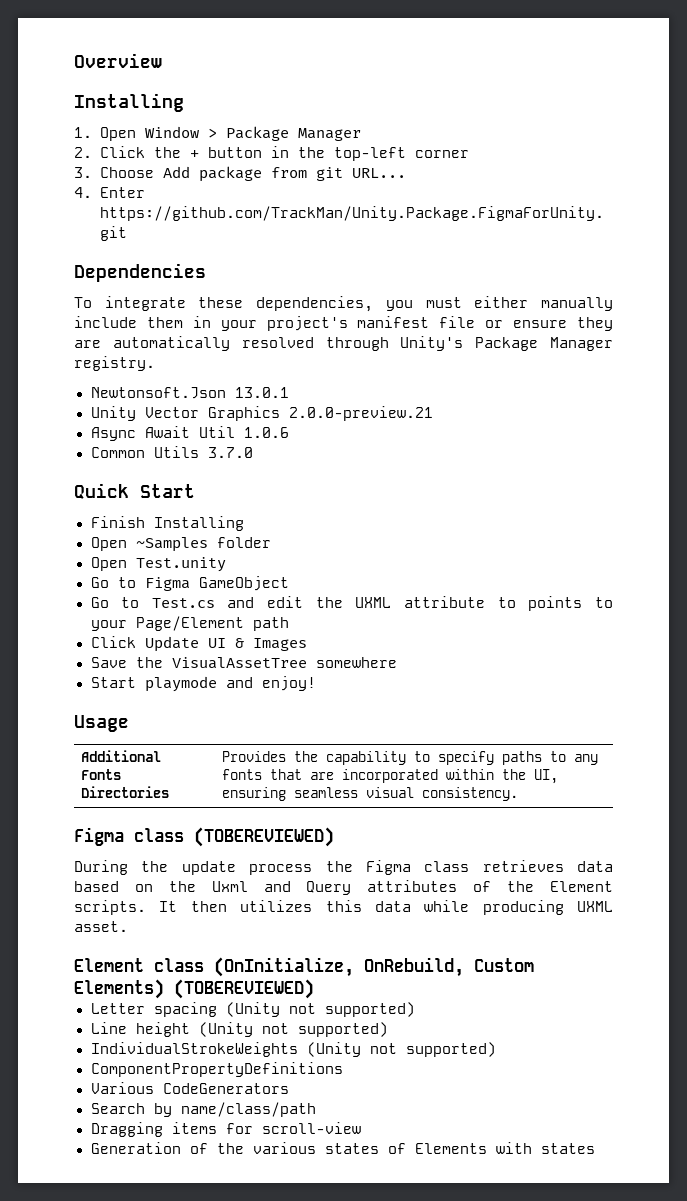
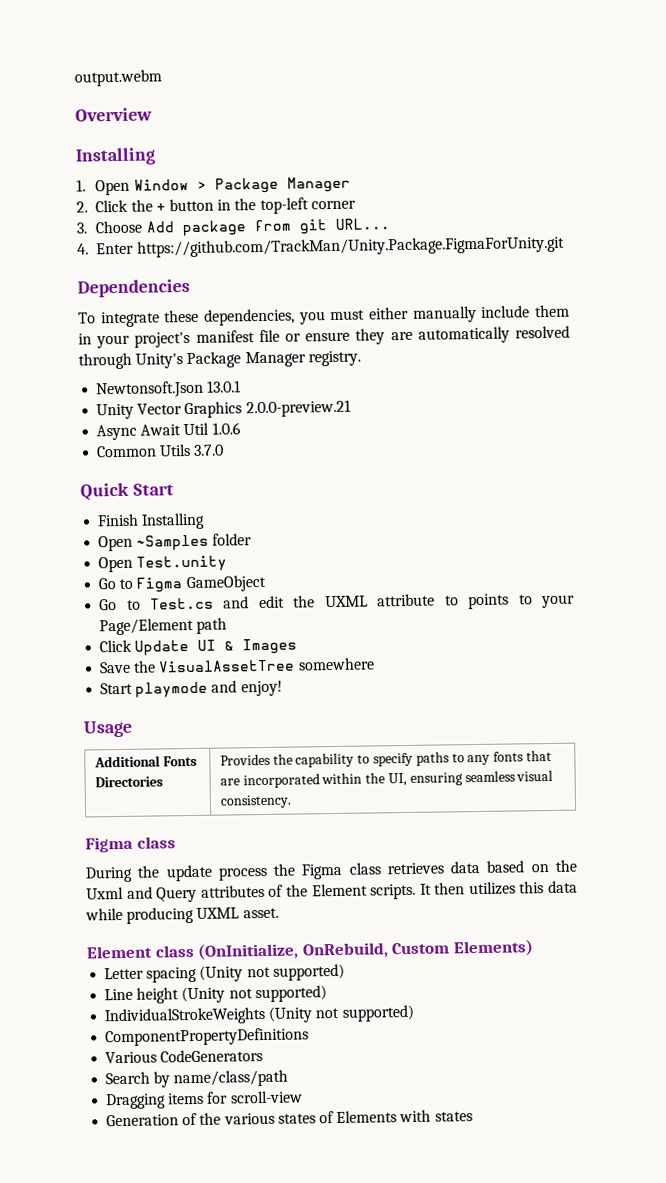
(74, 60) none -> [74,69,162,87] output.webm //
[194,827,334,847] (TOBEREVIEWED) -> (176, 842) none
[174,979,314,999] (TOBEREVIEWED) -> (534, 948) none

